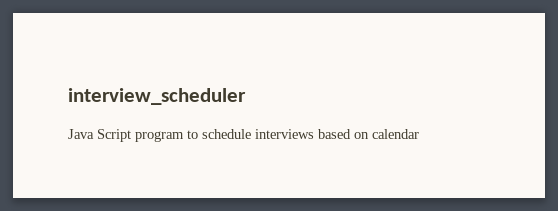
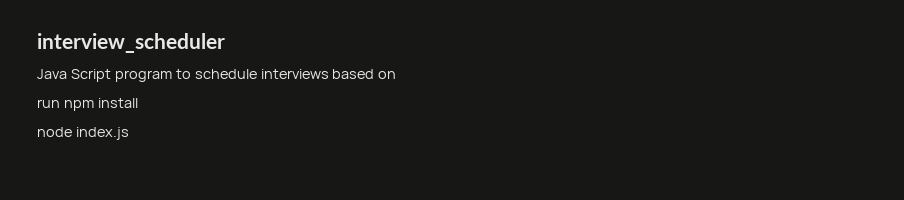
[372,129,419,139] calendar -> [37,98,138,111] [37,127,129,140] // run npm install // node index.js

